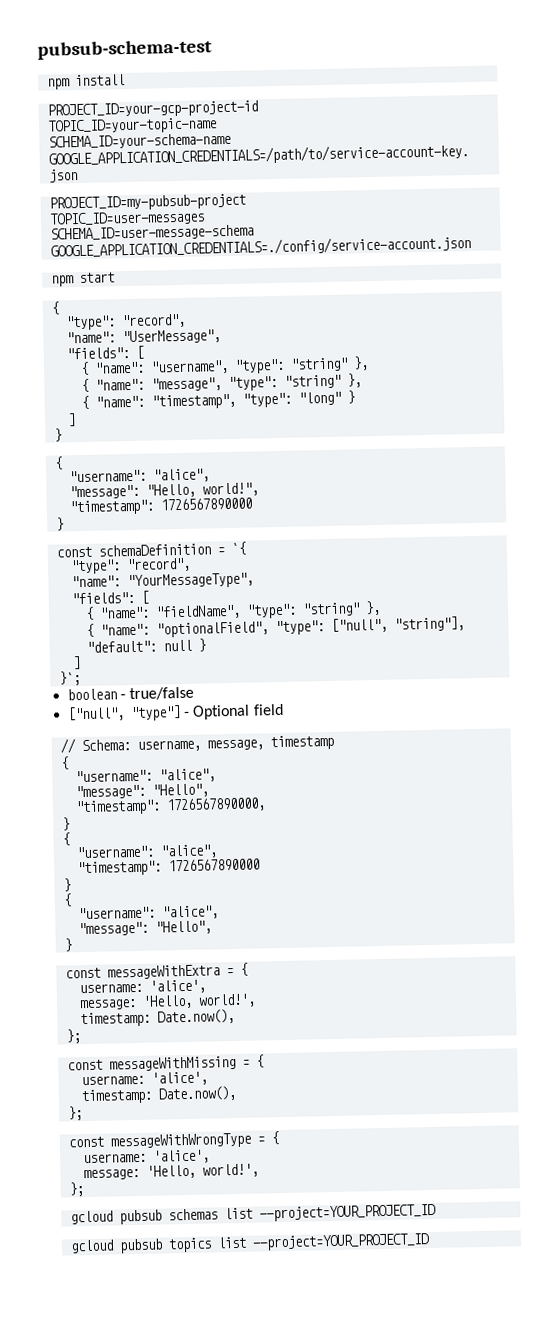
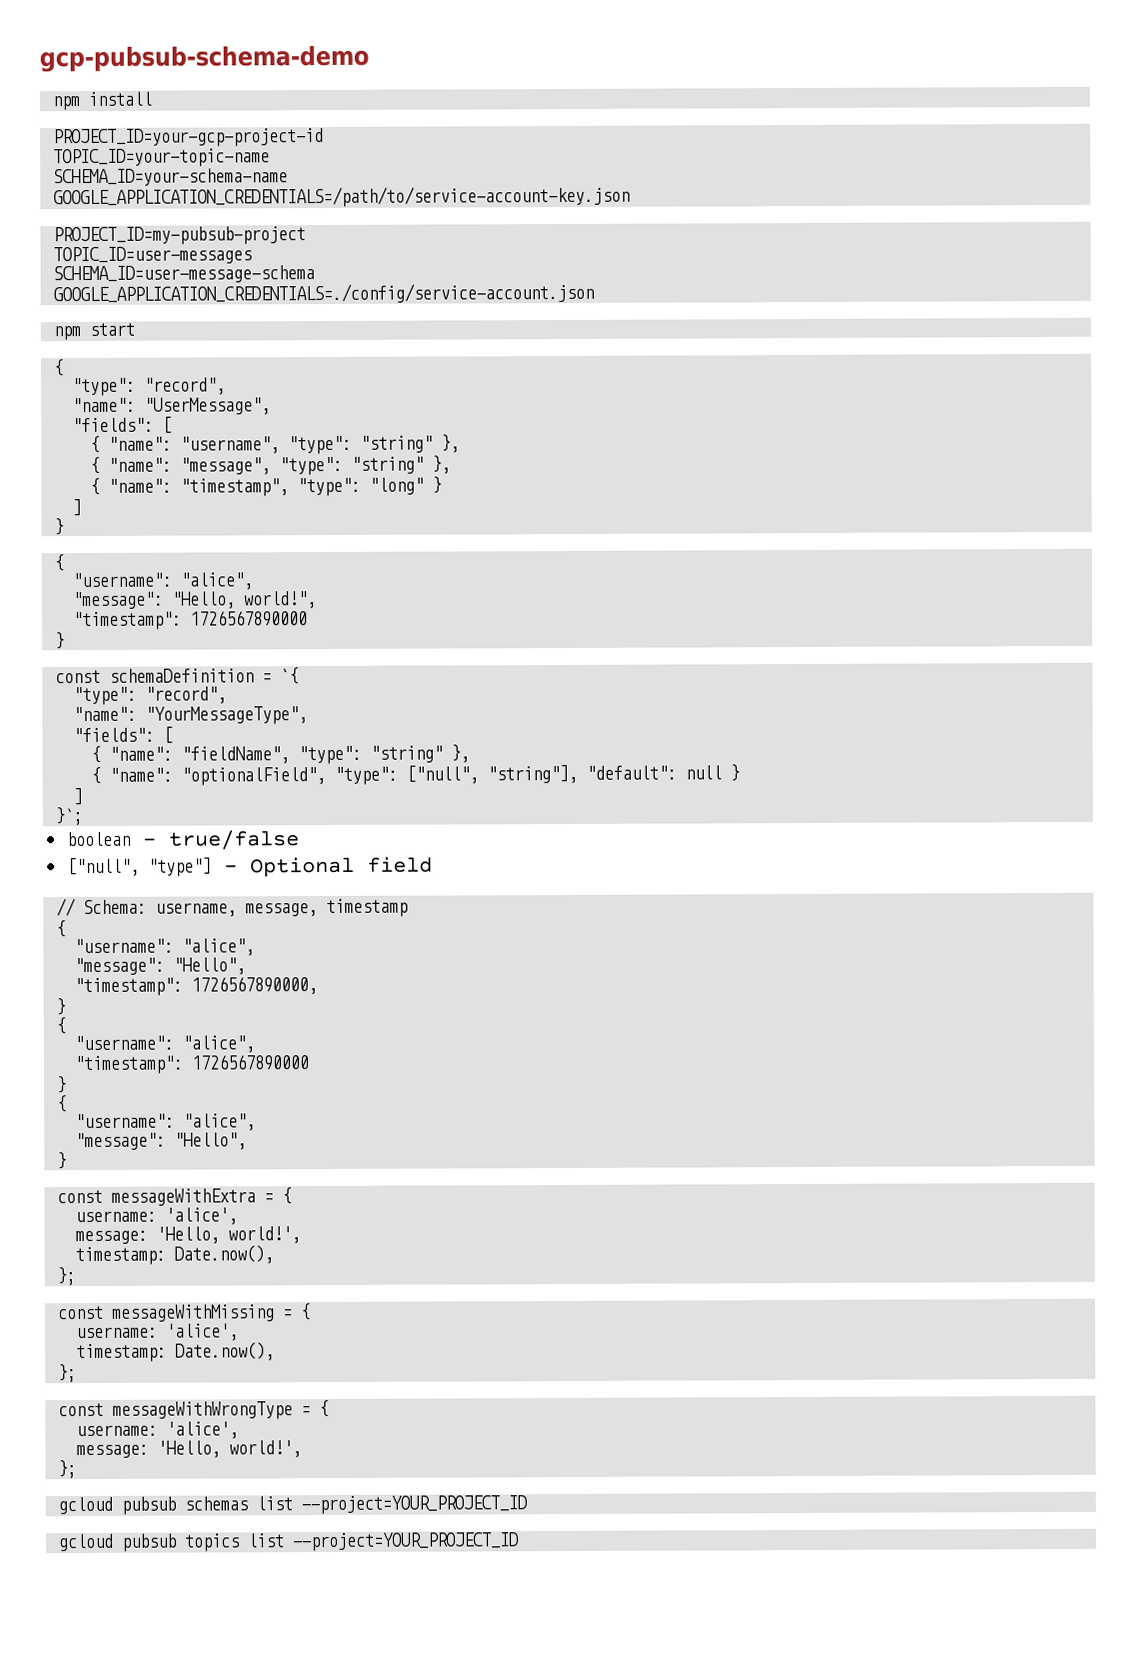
[37,39,212,60] pubsub-schema-test -> [39,45,369,73] gcp-pubsub-schema-demo

